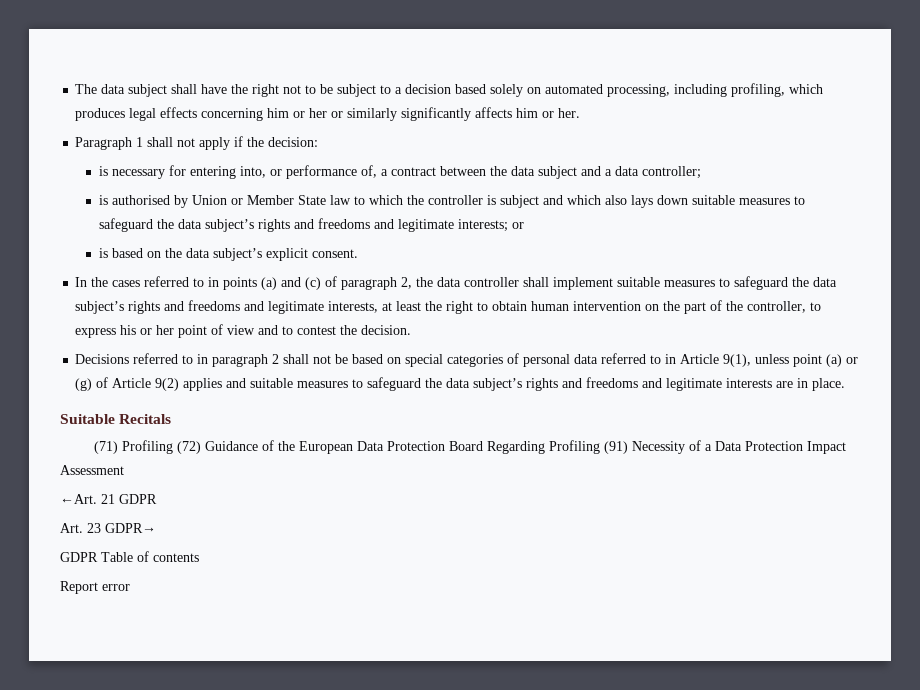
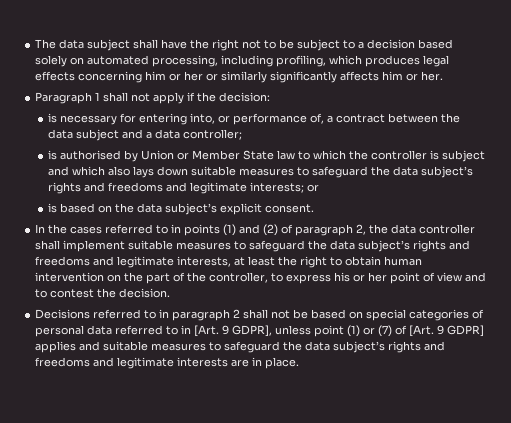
[261,277,322,290] (a) and (c) -> [223,224,279,236] (1) and (2)
[680,354,859,367] [75,377,180,391] Article 9(1), unless point (a) or (g) of Article 9(2) -> [194,325,485,337] [Art. 9 GDPR], unless point (1) or (7) of [Art. 9 GDPR]
[60,414,172,424] [93,440,846,454] [60,465,124,475] [60,494,157,504] [60,523,156,533] [60,551,199,562] [60,581,130,594] // Suitable Recitals // (71) Profiling (72) Guidance of the European Data Protection Board Regarding Profiling (91) Necessity of a Data Protection Impact Assessment // ←Art. 21 GDPR // Art. 23 GDPR→ // GDPR Table of contents // Report error -> (300, 363) none

